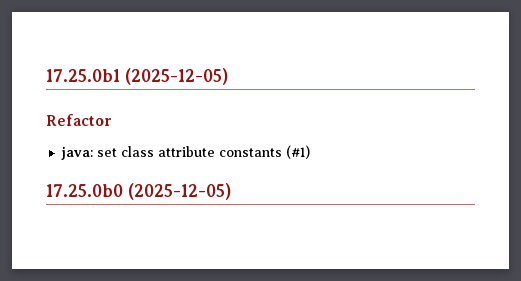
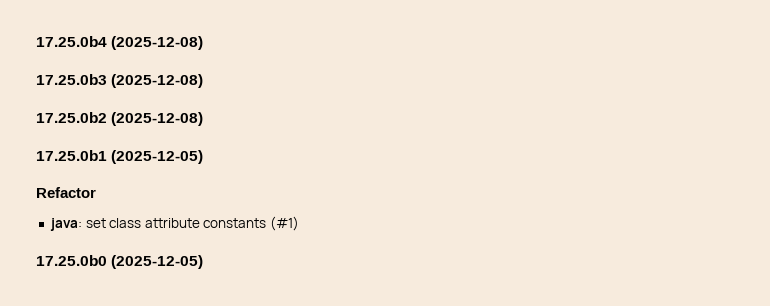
(46, 75) none -> [36,36,204,50] [36,74,204,88] [36,112,204,126] 17.25.0b4 (2025-12-08) // 17.25.0b3 (2025-12-08) // 17.25.0b2 (2025-12-08) //

